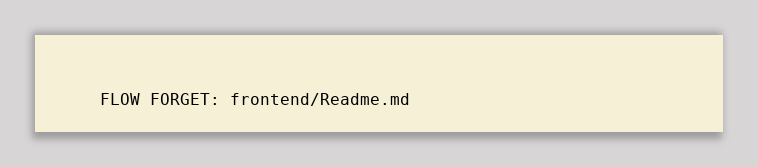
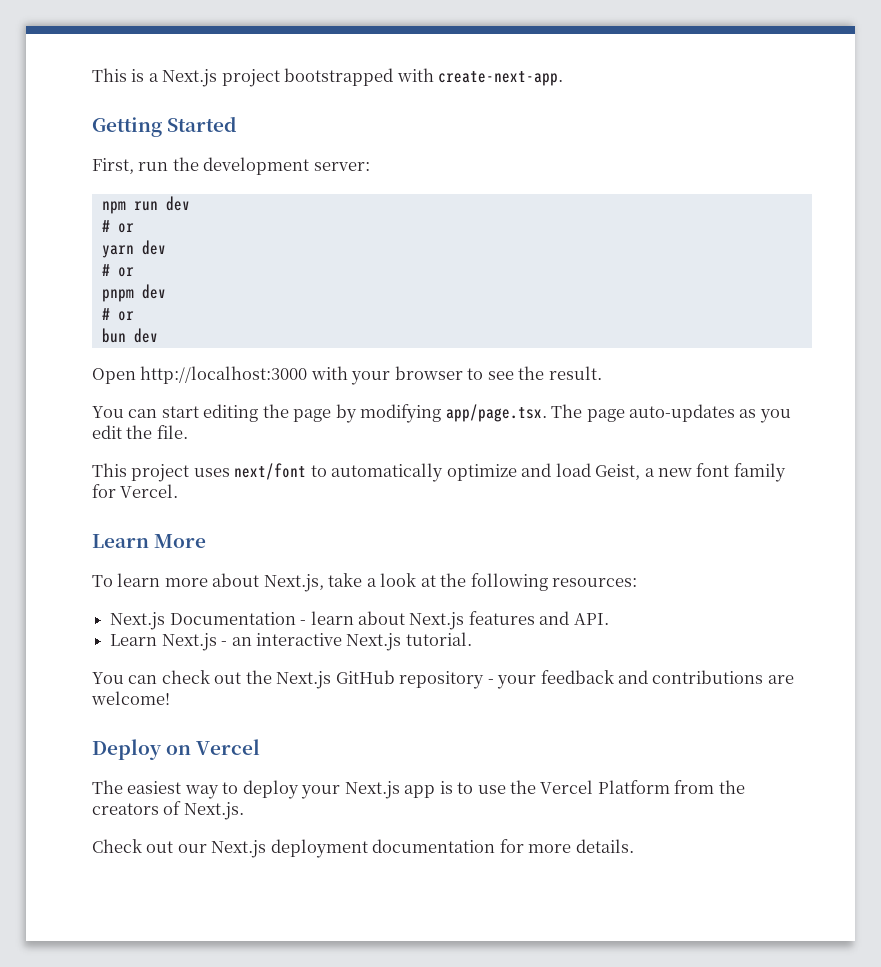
[100,93,410,106] FLOW FORGET: frontend/Readme.md -> [92,68,564,87] [92,116,238,137] [92,157,370,175] [101,196,190,214] [101,220,134,233] [101,240,166,258] [101,264,134,277] [101,284,166,302] [101,308,134,321] [101,328,158,343] [92,366,602,385] [92,404,791,423] [92,425,188,439] [92,463,786,482] [92,484,179,498] [92,534,207,548] [92,573,638,592] [110,611,609,630] [110,632,472,651] [92,670,794,689] [91,691,170,705] [92,739,261,760] [92,780,745,799] [92,801,244,820] [92,839,634,858] This is a Next.js project bootstrapped with create-next-app. // Getting Started // First, run the development server: // npm run dev // # or // yarn dev // # or // pnpm dev // # or // bun dev // Open http://localhost:3000 with your browser to see the result. // You can start editing the page by modifying app/page.tsx. The page auto-updates as you edit the file. // This project uses next/font to automatically optimize and load Geist, a new font family for Vercel. // Learn More // To learn more about Next.js, take a look at the following resources: // Next.js Documentation - learn about Next.js features and API. // Learn Next.js - an interactive Next.js tutorial. // You can check out the Next.js GitHub repository - your feedback and contributions are welcome! // Deploy on Vercel // The easiest way to deploy your Next.js app is to use the Vercel Platform from the creators of Next.js. // Check out our Next.js deployment documentation for more details.

